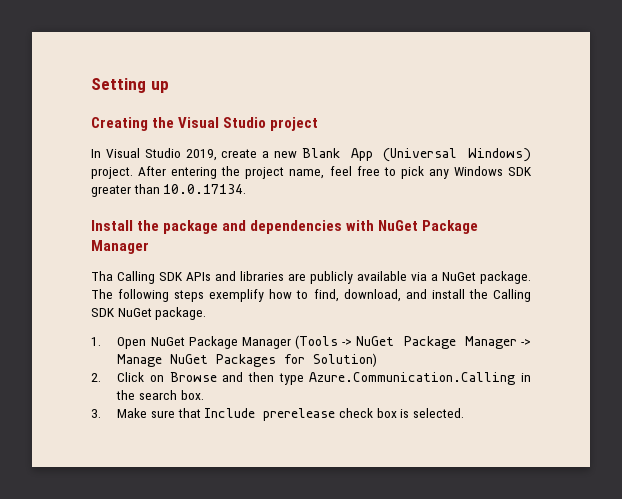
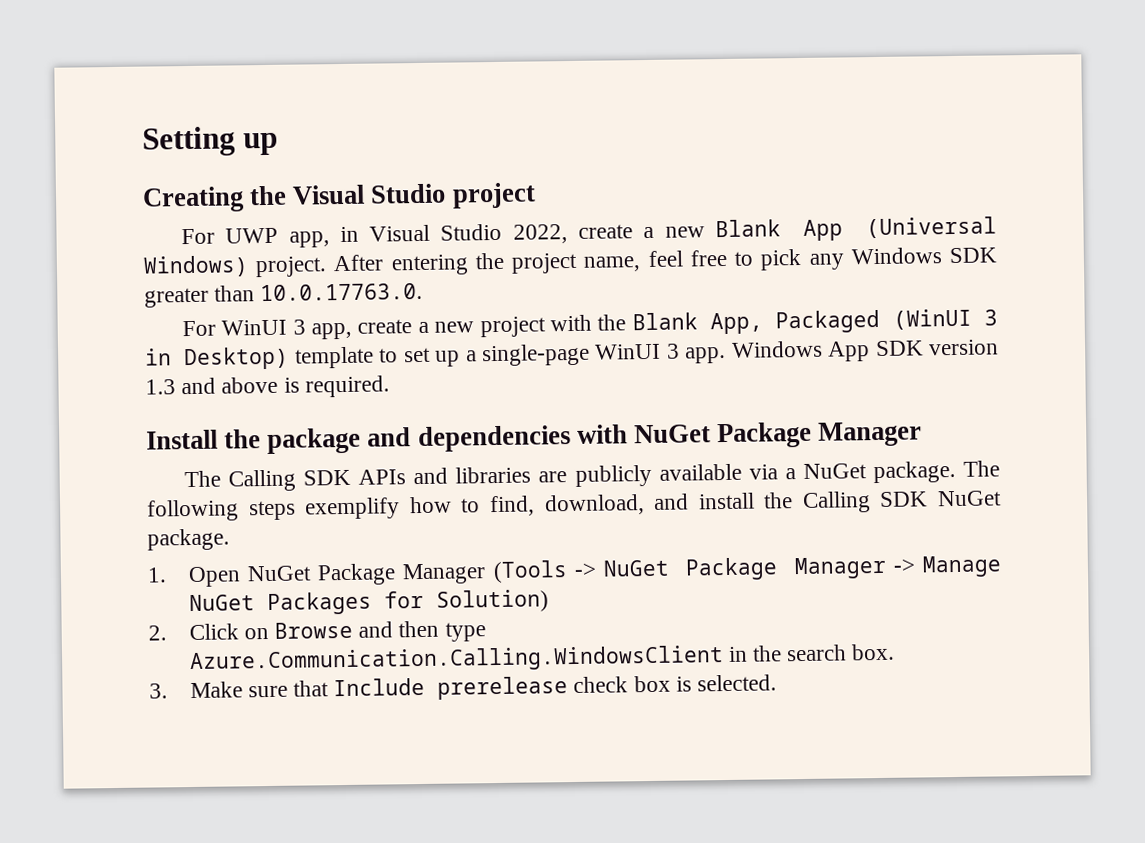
[91,148,217,161] In Visual Studio 2019, -> [181,223,568,248] For UWP app, in Visual Studio 2022,
[163,184,247,194] 10.0.17134. -> [260,282,424,302] [182,308,999,340] [145,339,999,371] [145,375,390,398] 10.0.17763.0. // For WinUI 3 app, create a new project with the Blank App, Packaged (WinUI 3 in Desktop) template to set up a single-page WinUI 3 app. Windows App SDK version 1.3 and above is required.
[91,271,113,281] Tha -> [184,470,222,488] The
[309,372,516,385] Azure.Communication.Calling -> [188,645,724,675] Azure.Communication.Calling.WindowsClient

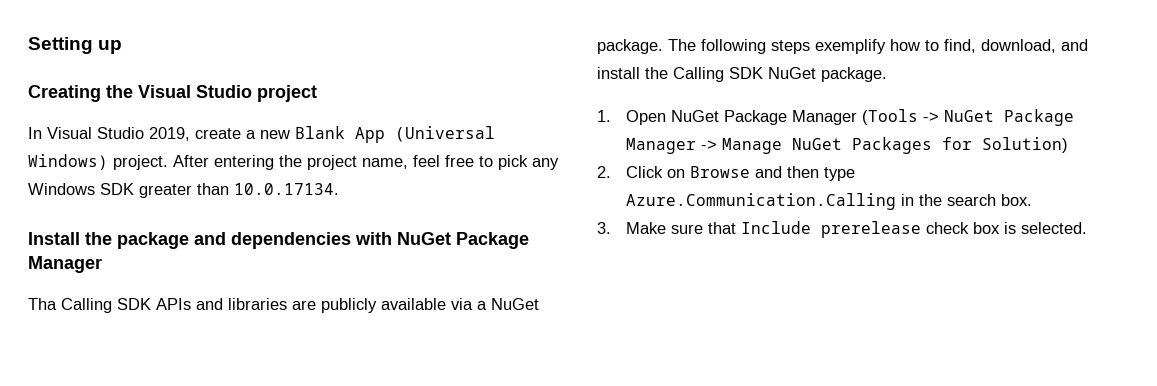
[181,223,568,248] For UWP app, in Visual Studio 2022, -> [28,127,190,141] In Visual Studio 2019,
[260,282,424,302] [182,308,999,340] [145,339,999,371] [145,375,390,398] 10.0.17763.0. // For WinUI 3 app, create a new project with the Blank App, Packaged (WinUI 3 in Desktop) template to set up a single-page WinUI 3 app. Windows App SDK version 1.3 and above is required. -> [234,183,339,195] 10.0.17134.
[184,470,222,488] The -> [28,298,57,310] Tha
[188,645,724,675] Azure.Communication.Calling.WindowsClient -> [625,193,896,210] Azure.Communication.Calling

